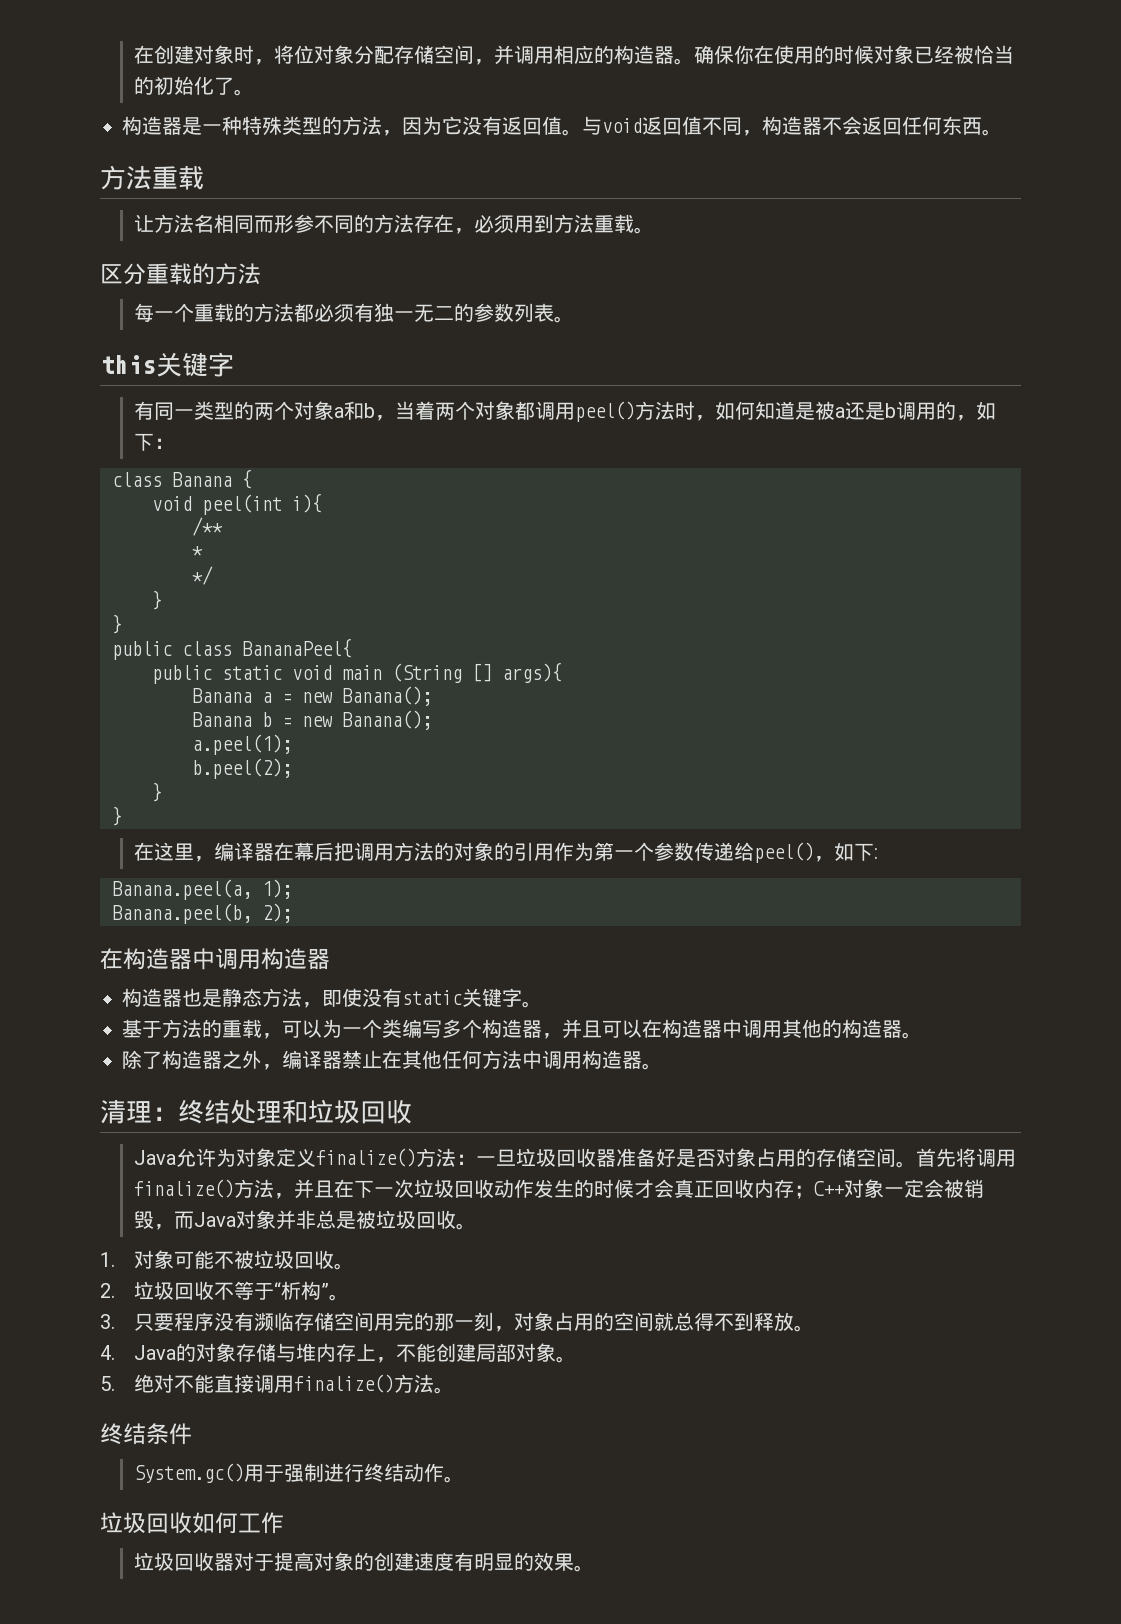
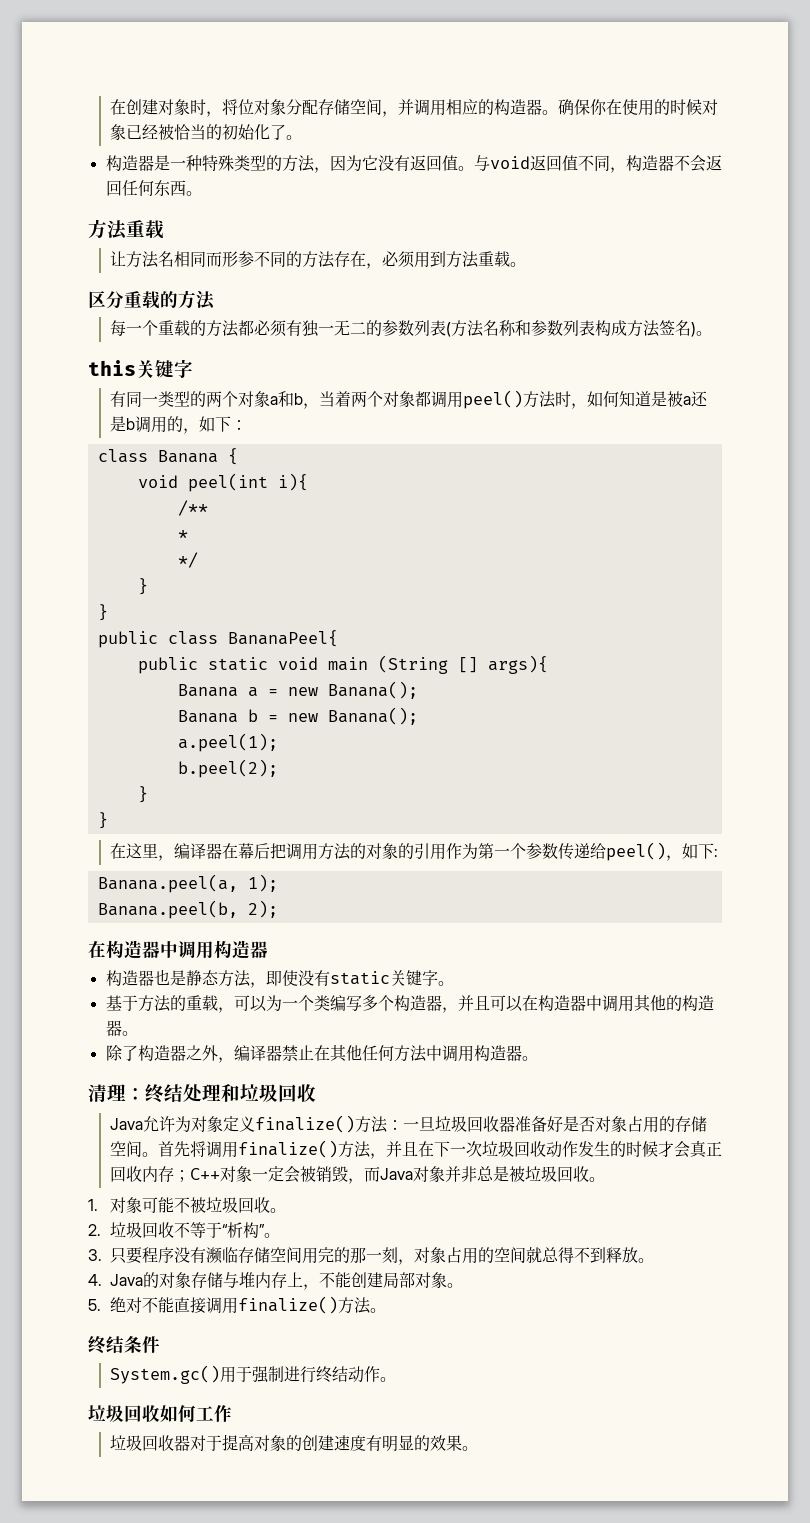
(554, 312) none -> [445,320,696,337] (方法名称和参数列表构成方法签名)

